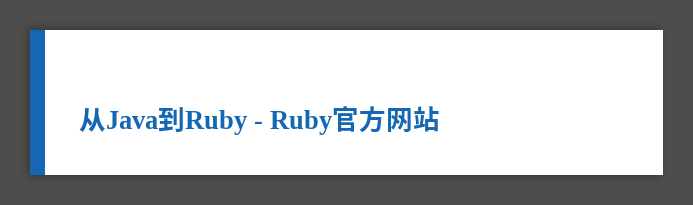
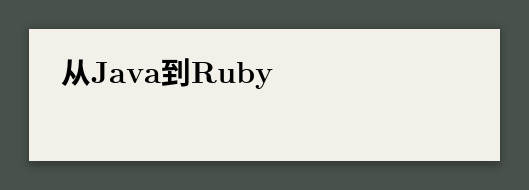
[254,106,441,135] - Ruby官方网站 -> (273, 75) none

